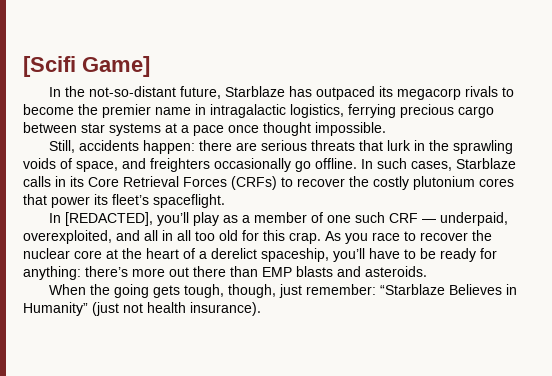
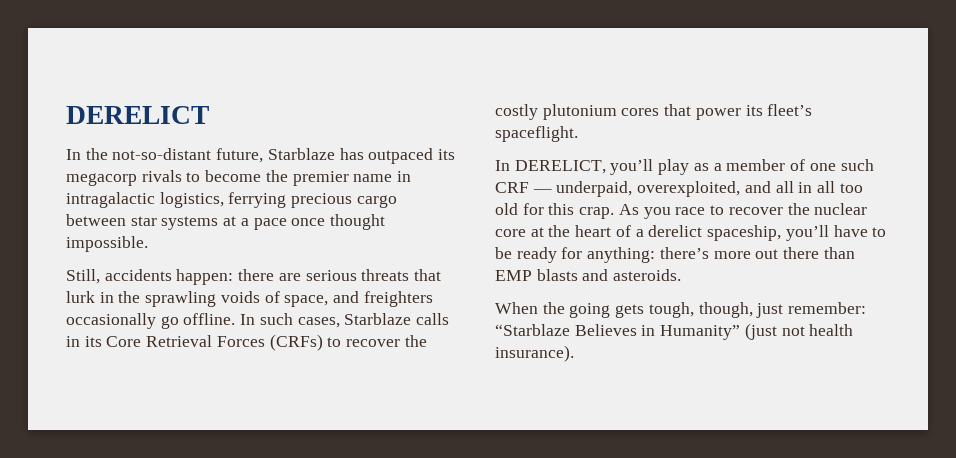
[23,56,150,77] [Scifi Game] -> [66,106,209,124] DERELICT
[64,212,153,226] [REDACTED], -> [514,160,606,174] DERELICT,

